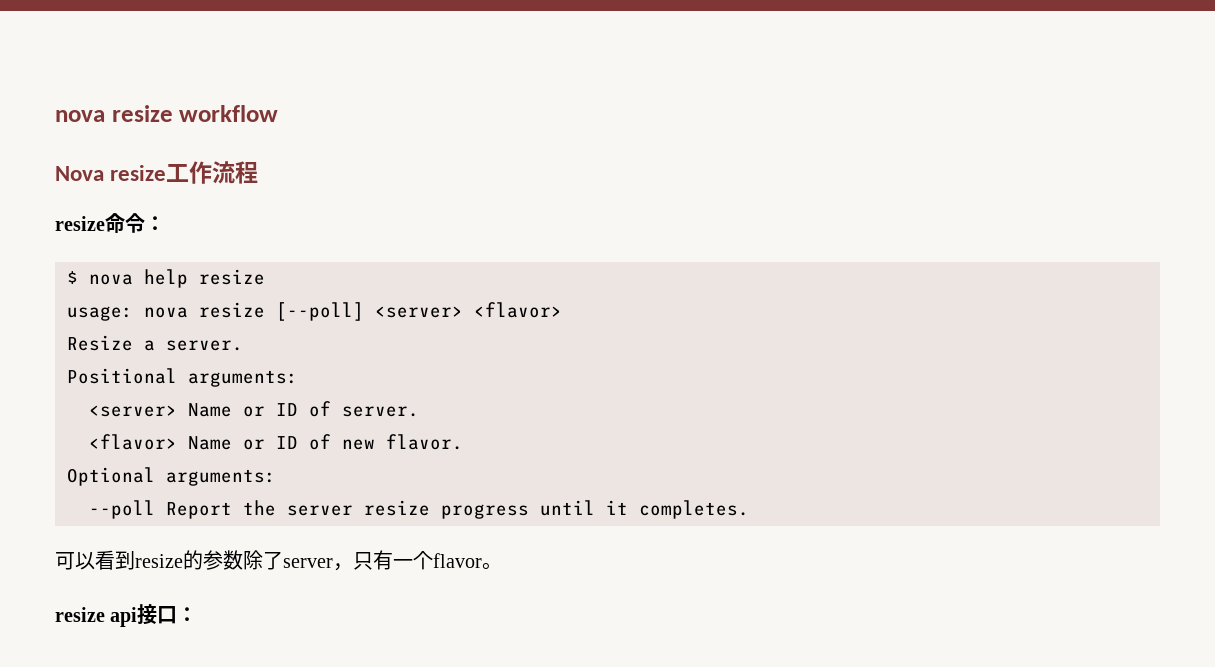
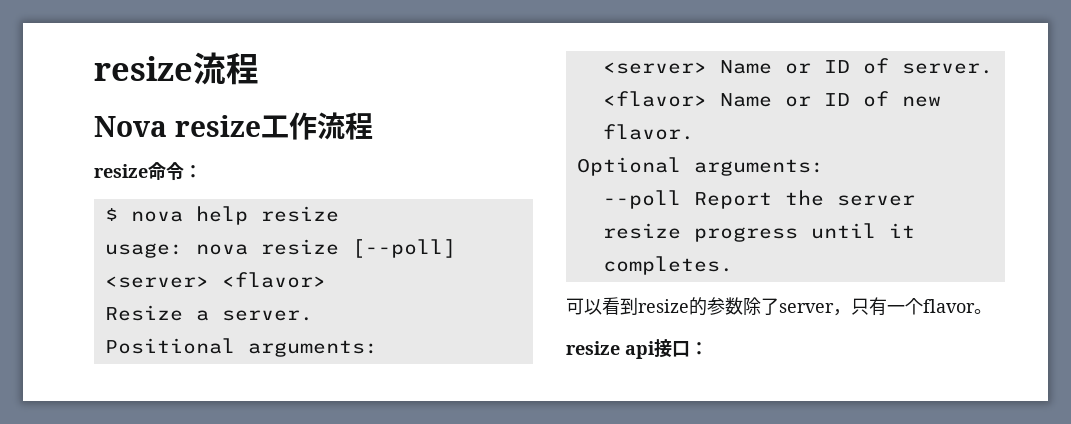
[55,105,279,122] nova resize workflow -> [94,52,259,85] resize流程

